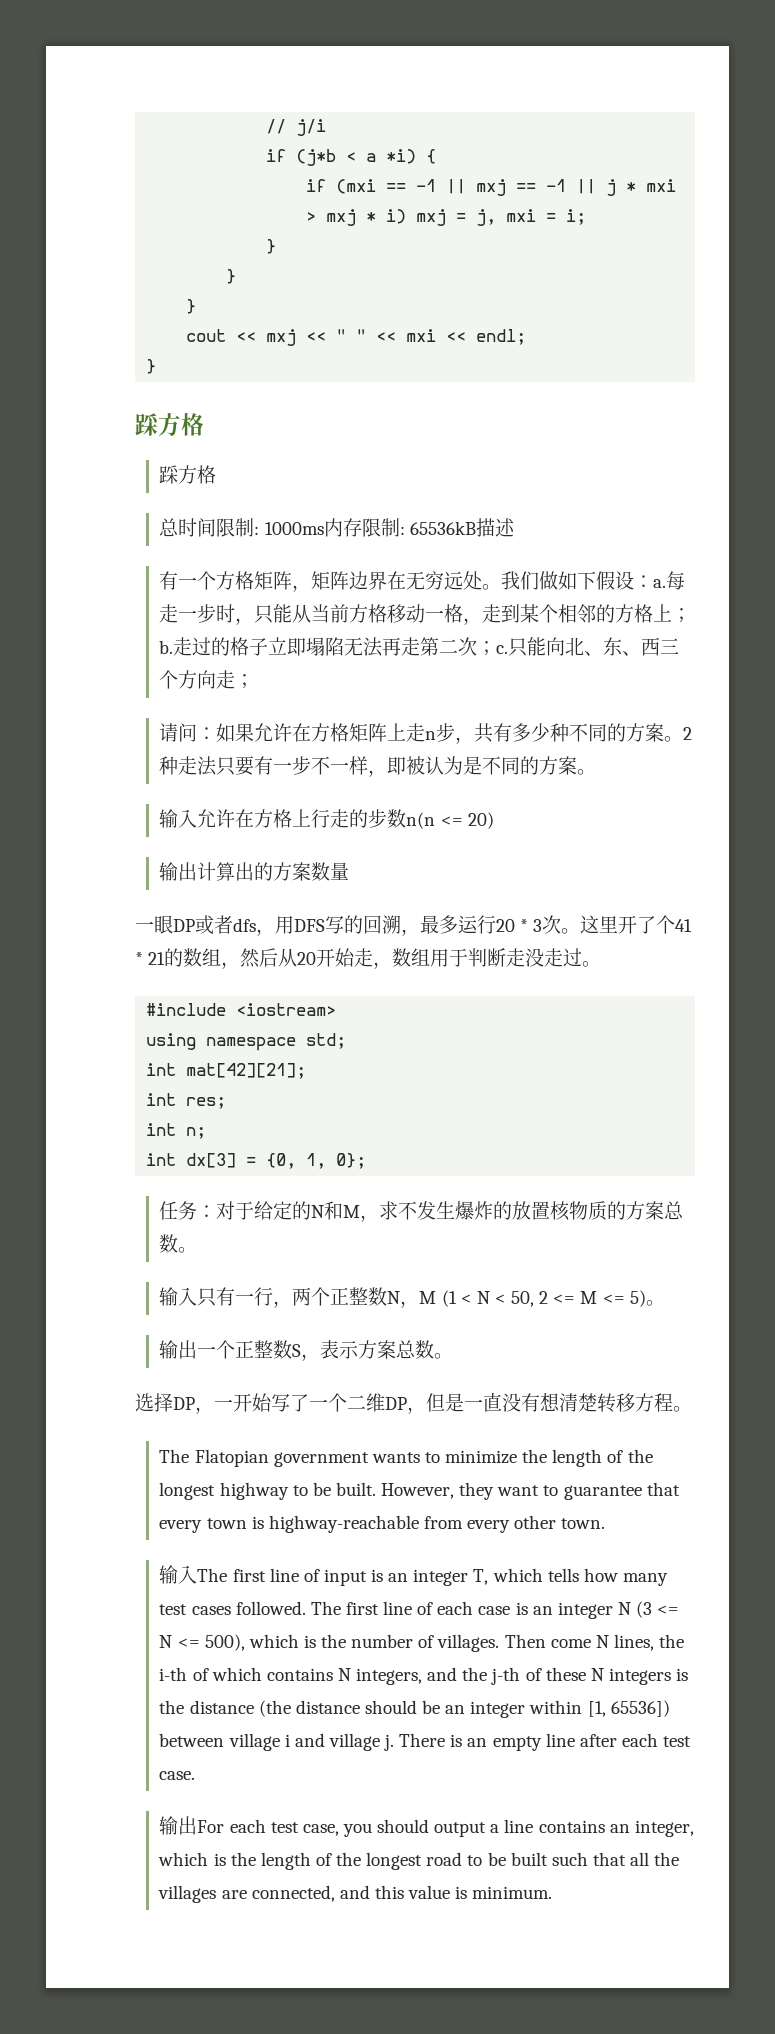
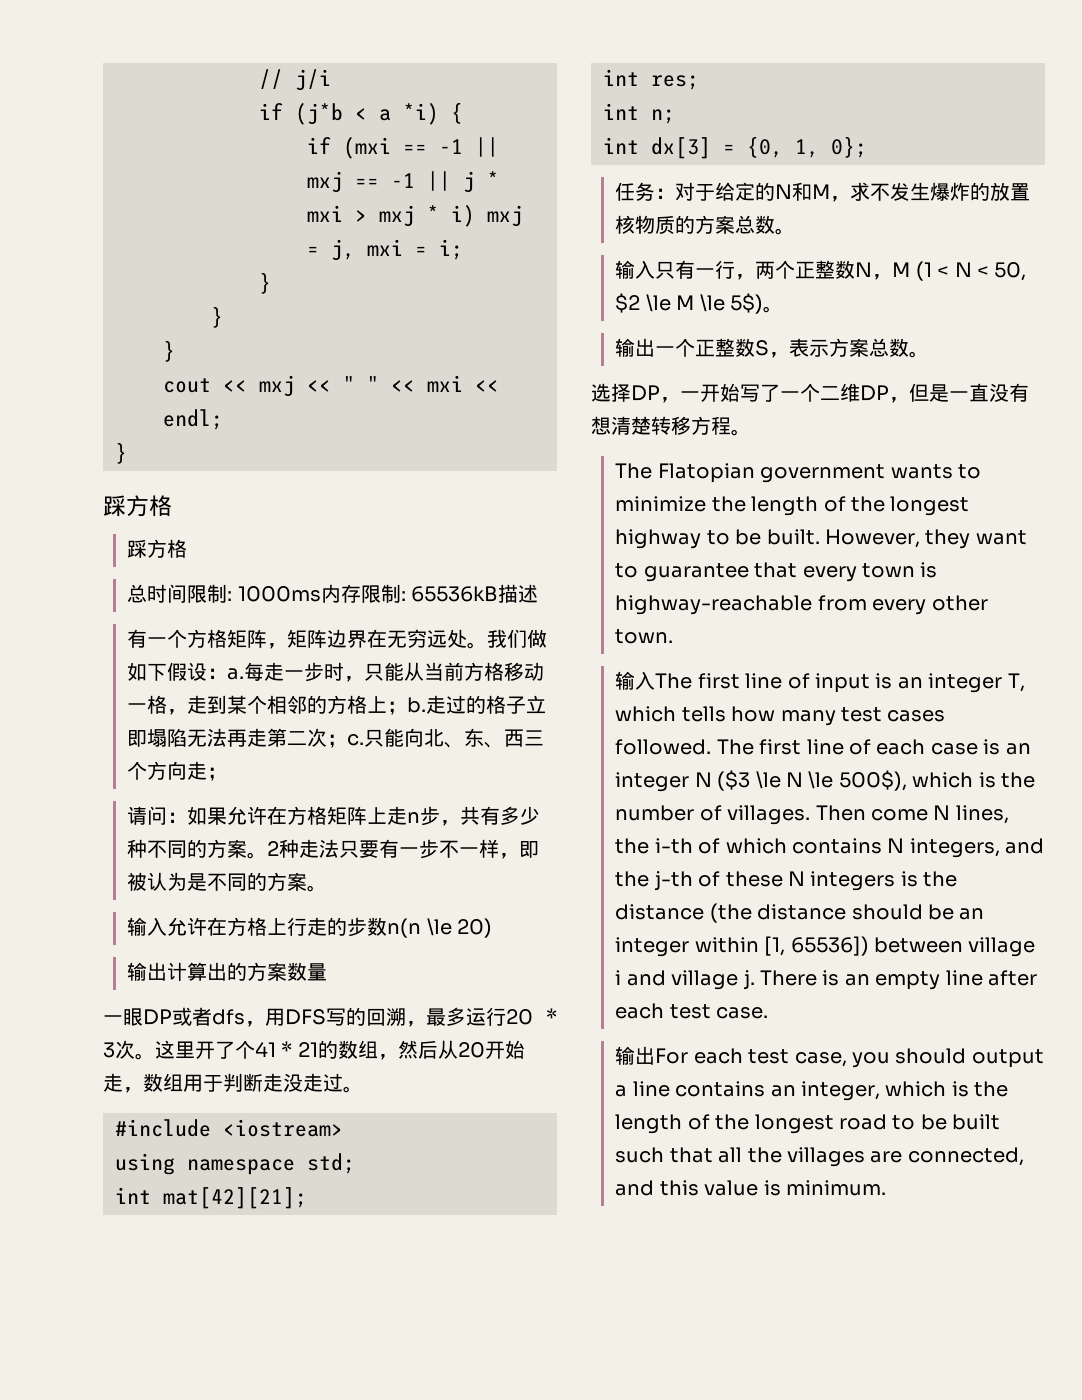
[440,816,463,826] <= -> [426,918,452,936] \le
[539,1290,646,1307] 2 <= M <= 5) -> [615,293,763,314] $2 \le M \le 5$)
[636,1601,680,1618] [159,1634,245,1651] (3 <= N <= 500), -> [717,770,907,791] ($3 \le N \le 500$),

